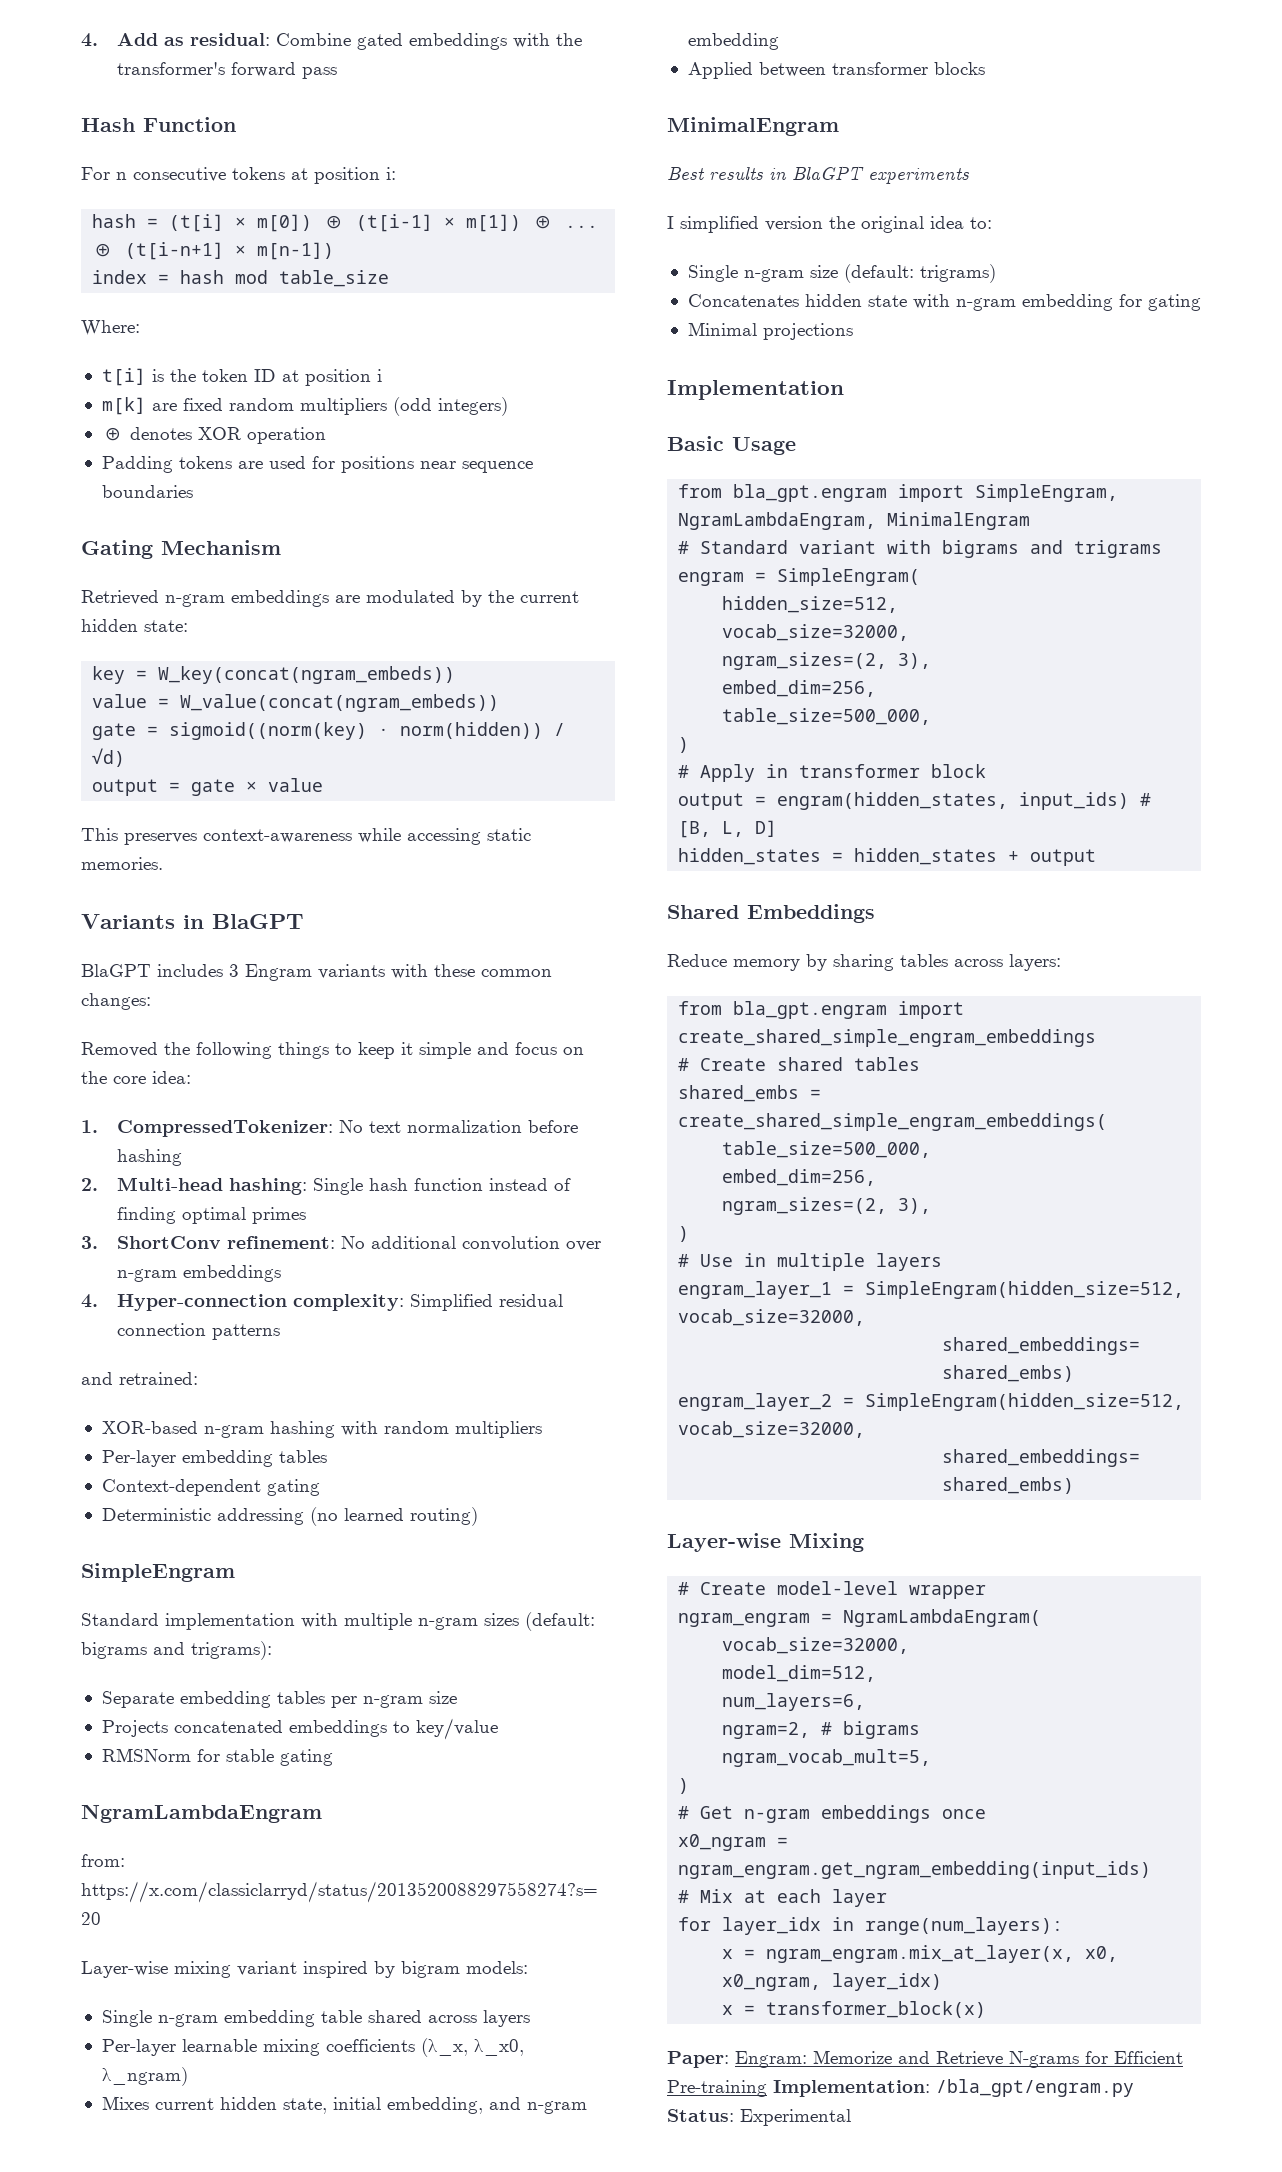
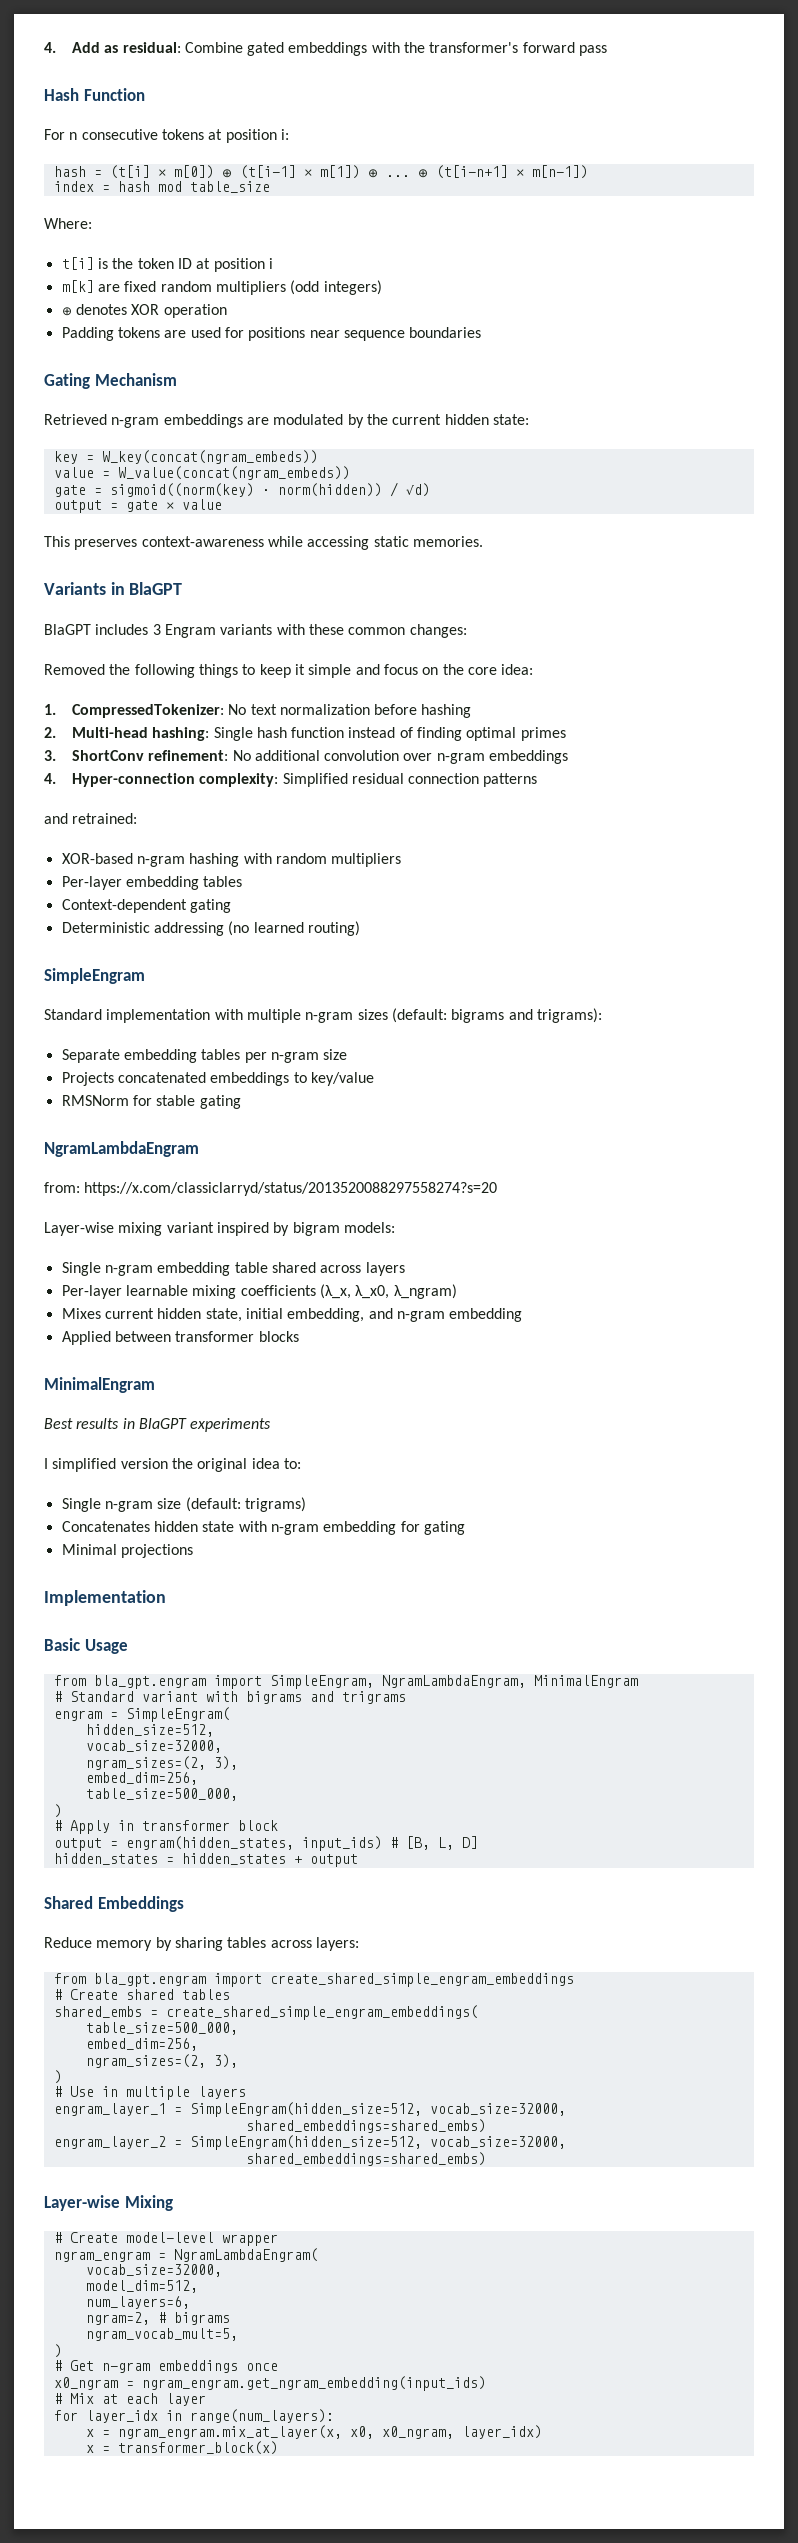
[667,2050,1183,2068] [667,2079,1134,2097] [667,2109,851,2126] // Paper: Engram: Memorize and Retrieve N-grams for Efficient Pre-training Implementation: /bla_gpt/engram.py Status: Experimental -> (278, 2448) none

